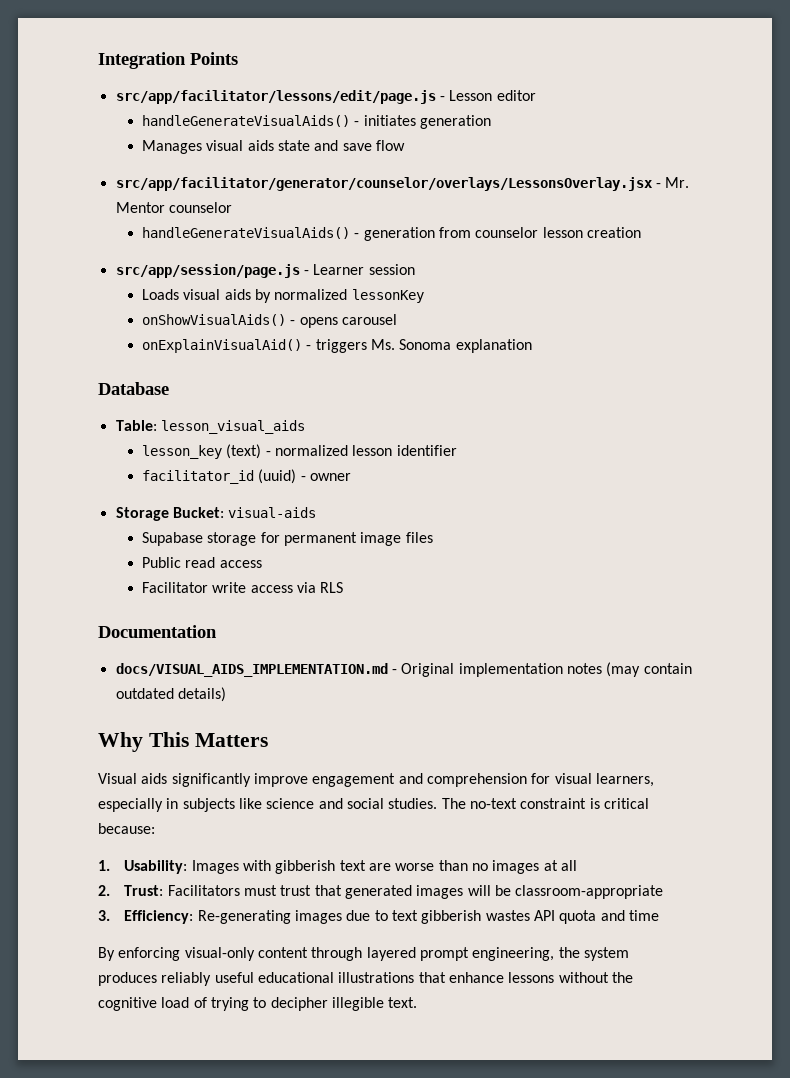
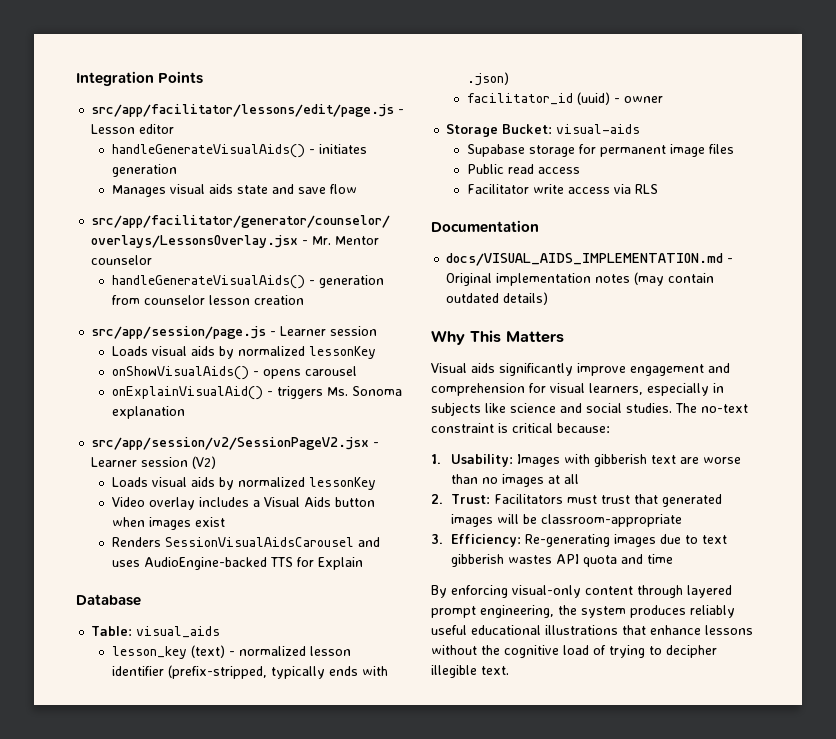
(532, 346) none -> [91,437,380,450] [91,456,217,469] [111,477,376,490] [111,497,375,510] [111,517,225,530] [111,537,380,547] [111,557,363,570] // src/app/session/v2/SessionPageV2.jsx - Learner session (V2) // Loads visual aids by normalized lessonKey // Video overlay includes a Visual Aids button when images exist // Renders SessionVisualAidsCarousel and uses AudioEngine-backed TTS for Explain
[160,420,305,434] lesson_visual_aids -> [136,626,221,638] visual_aids
(457, 450) none -> [167,665,388,679] [466,72,509,86] (prefix-stripped, typically ends with .json)

